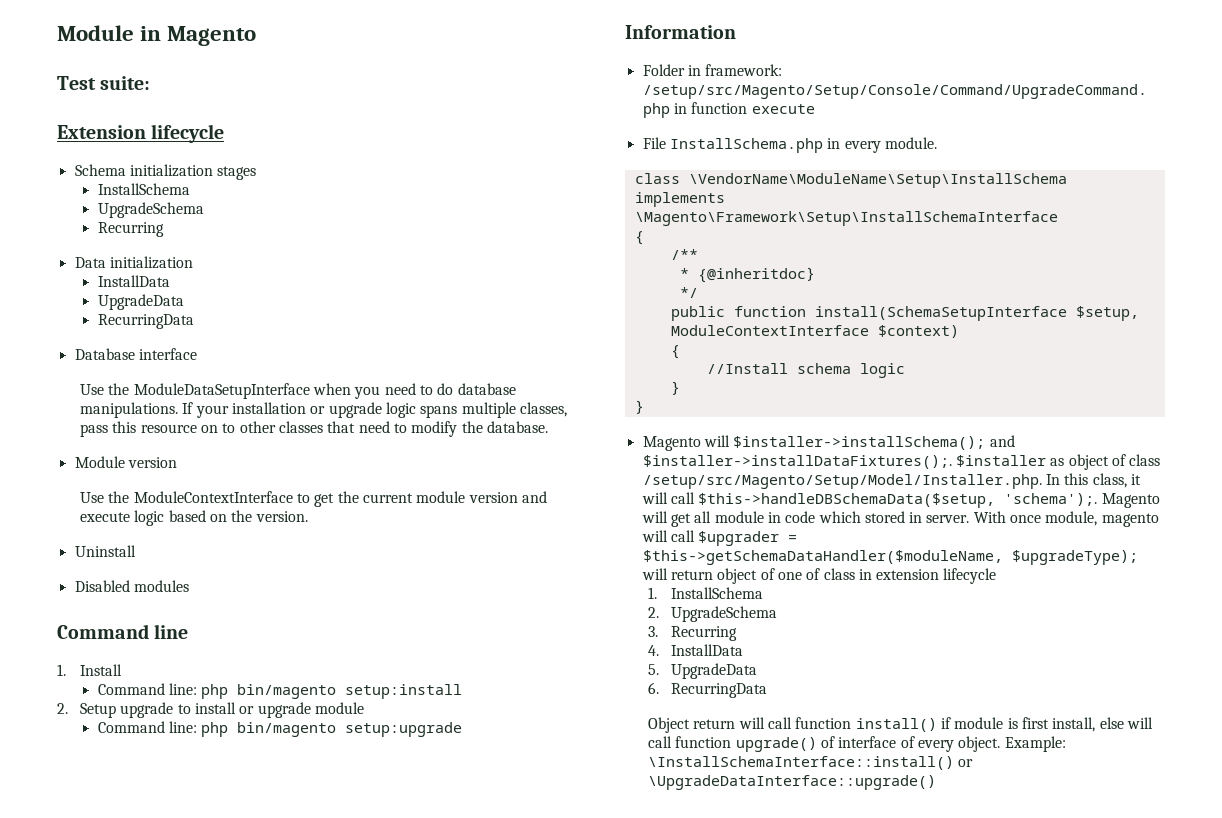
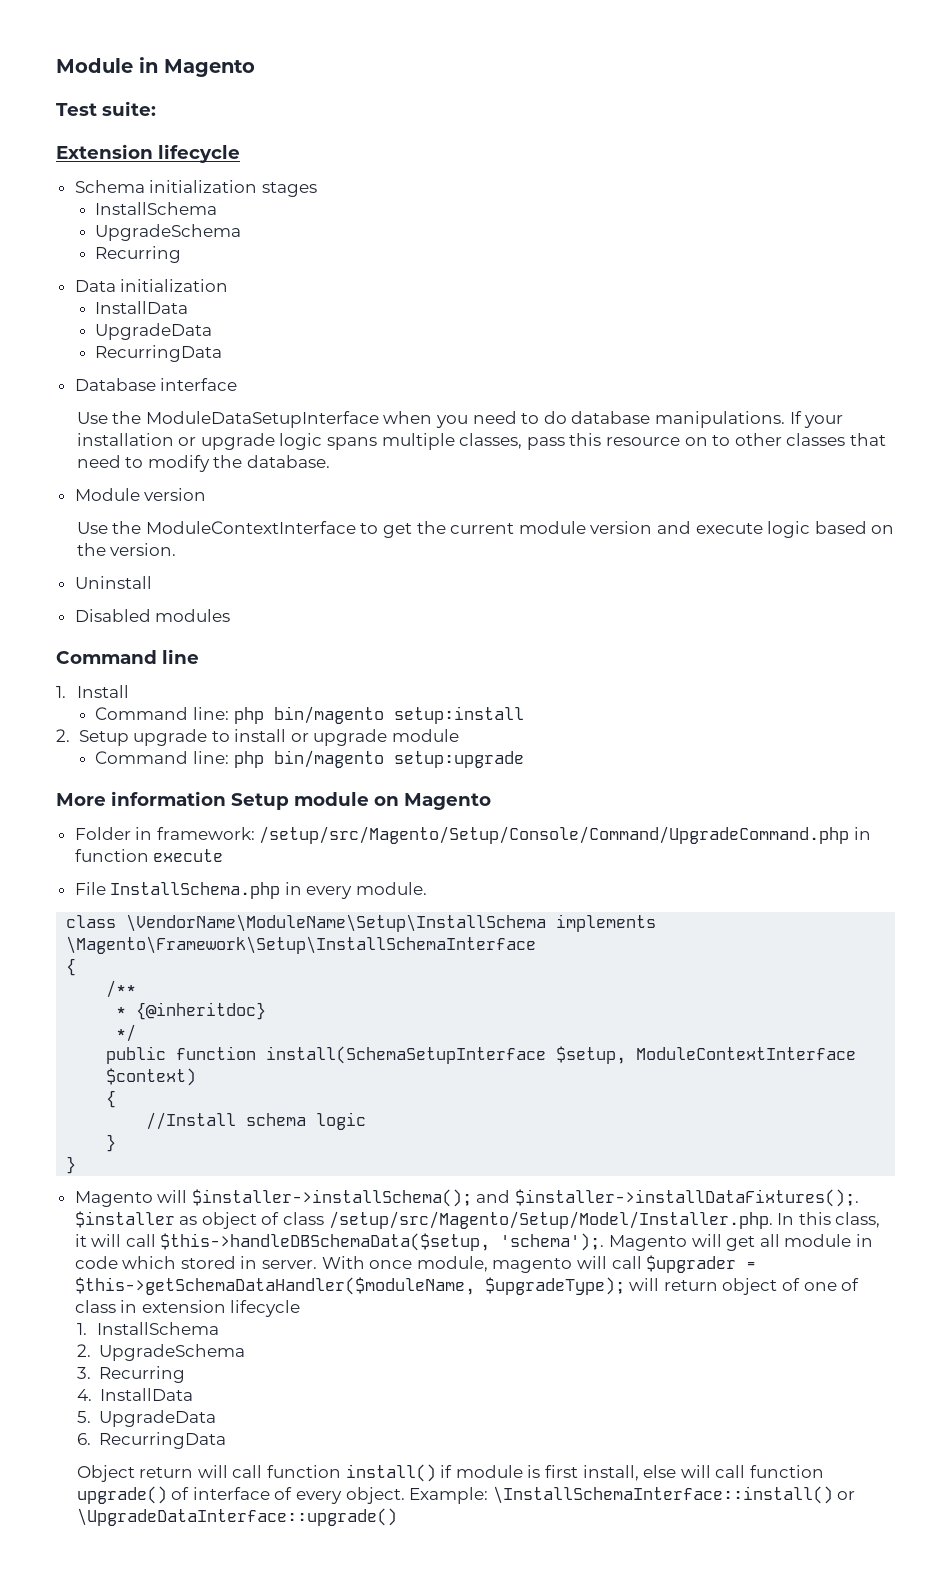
[625,25,736,39] Information -> [56,791,491,810] More information Setup module on Magento

